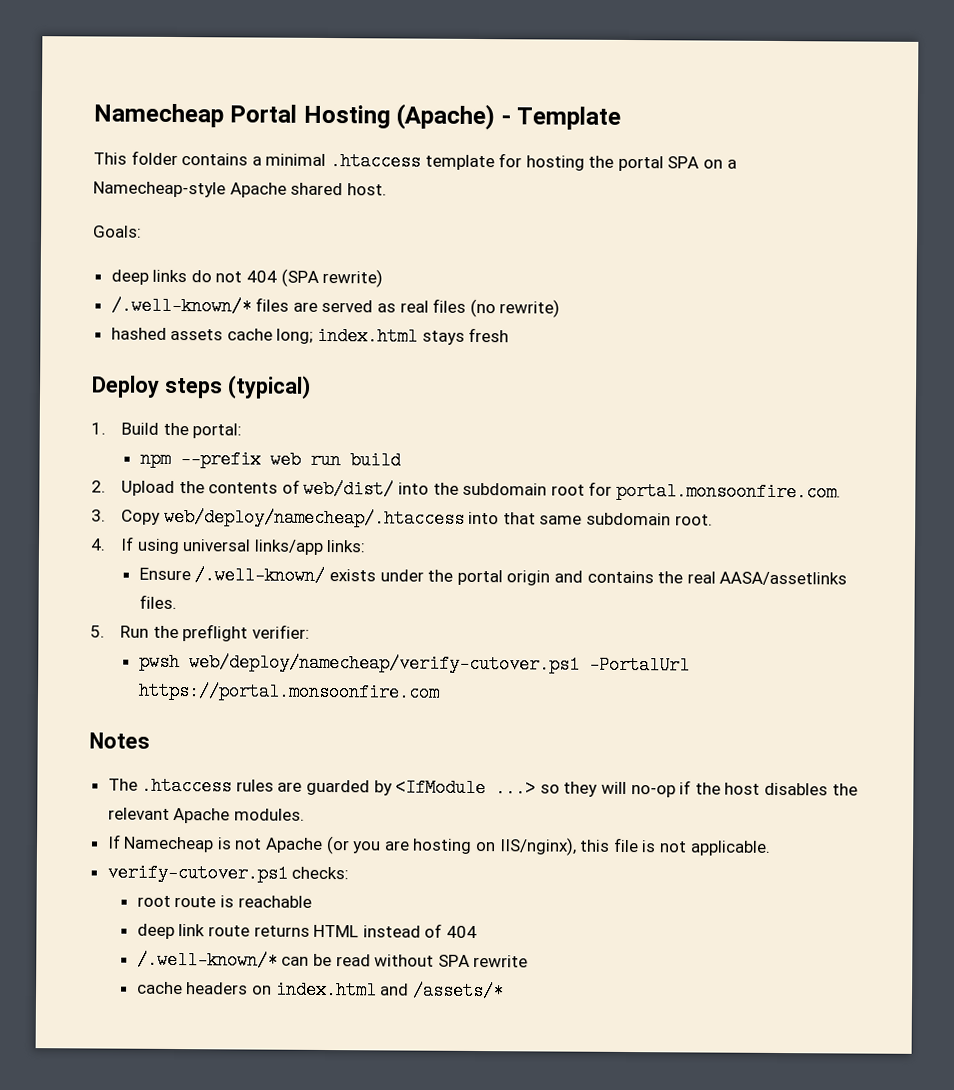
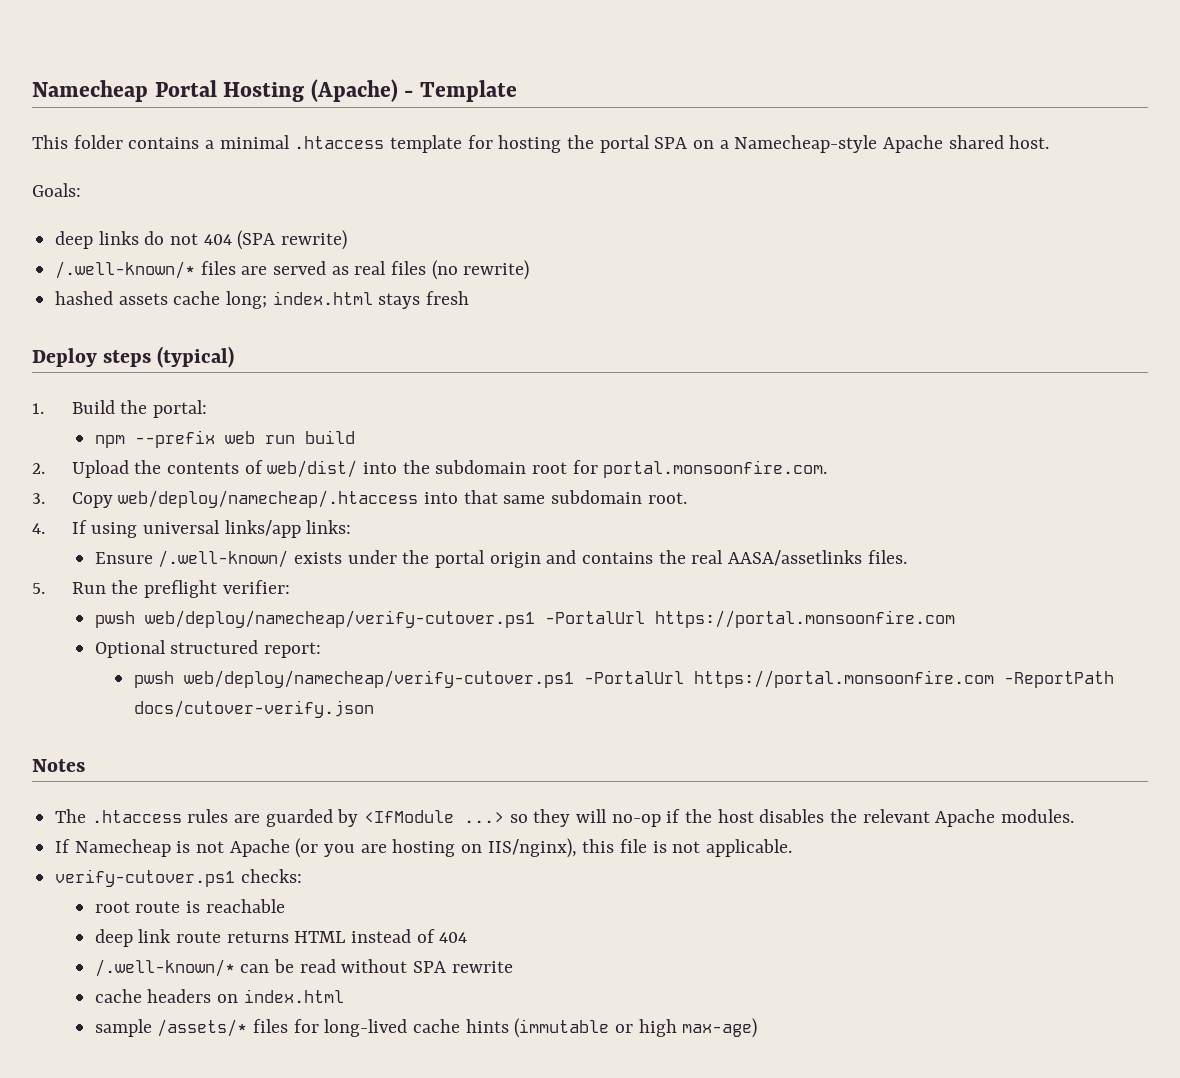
(440, 691) none -> [94,640,322,658] [134,670,1115,688] [134,700,375,718] // Optional structured report: // pwsh web/deploy/namecheap/verify-cutover.ps1 -PortalUrl https://portal.monsoonfire.com -ReportPath docs/cutover-verify.json
[380,981,504,1001] and /assets/* -> [94,1018,758,1038] // sample /assets/* files for long-lived cache hints (immutable or high max-age)

